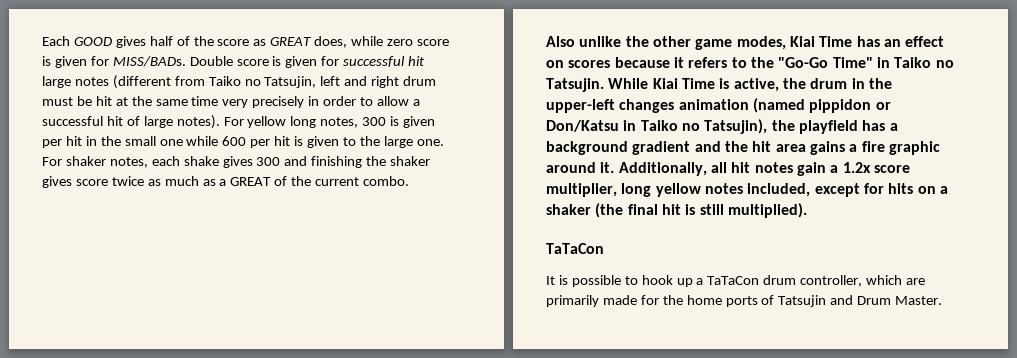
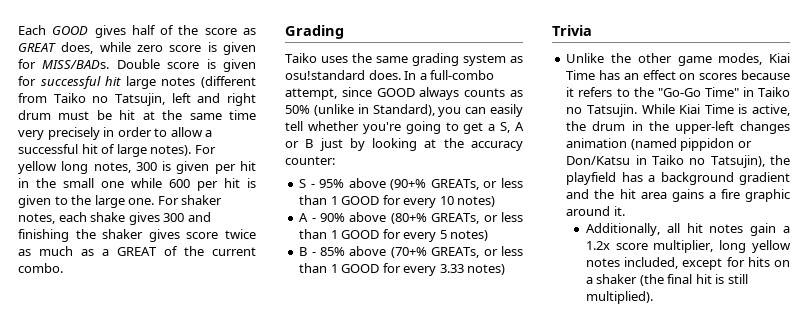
[546,36,622,47] Also unlike -> [285,25,344,39] [285,53,523,66] [285,70,495,80] [285,87,523,100] [285,104,523,117] [285,121,524,134] [285,138,523,151] [285,156,335,165] [299,178,523,190] [299,195,496,208] [299,212,523,224] [299,229,489,242] [299,246,523,258] [299,263,506,276] [552,25,592,36] [566,53,605,63] Grading // Taiko uses the same grading system as osu!standard does. In a full-combo attempt, since GOOD always counts as 50% (unlike in Standard), you can easily tell whether you're going to get a S, A or B just by looking at the accuracy counter: // S - 95% above (90+% GREATs, or less than 1 GOOD for every 10 notes) // A - 90% above (80+% GREATs, or less than 1 GOOD for every 5 notes) // B - 85% above (70+% GREATs, or less than 1 GOOD for every 3.33 notes) // Trivia // Unlike
(615, 167) none -> (625, 211) //
[546,243,604,254] [546,275,926,287] [546,295,943,307] // TaTaCon // It is possible to hook up a TaTaCon drum controller, which are primarily made for the home ports of Tatsujin and Drum Master. -> (653, 297) none

